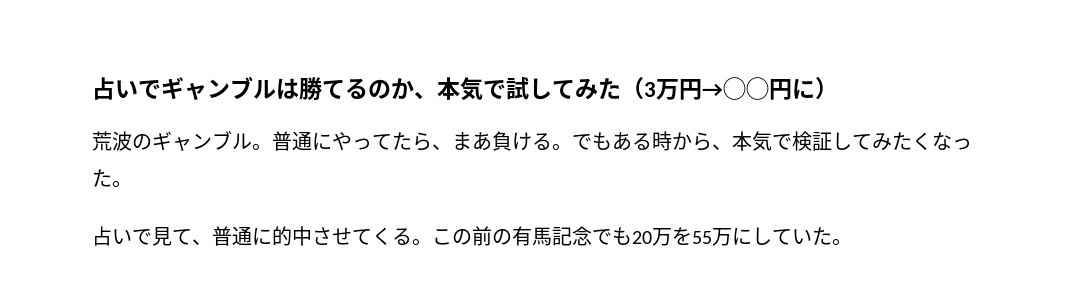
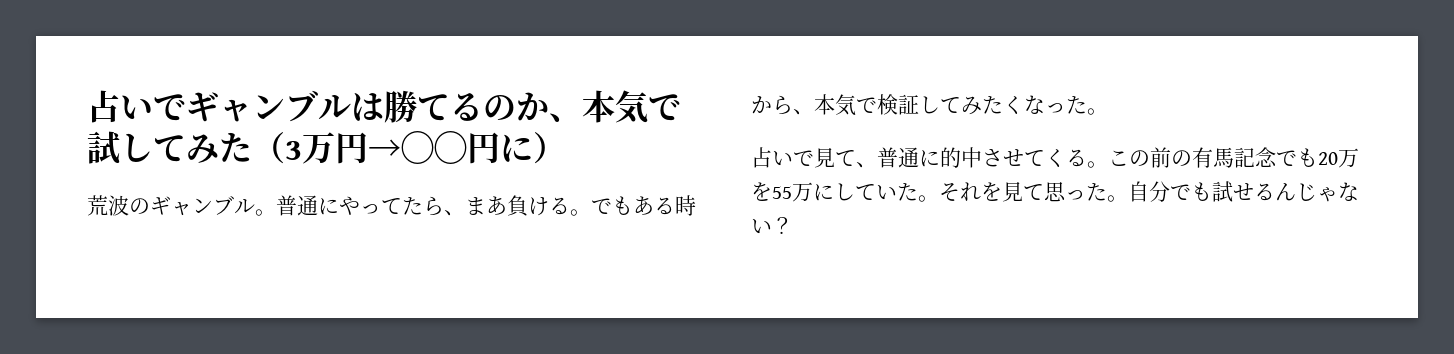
(852, 242) none -> [939,181,1359,202] [751,217,793,234] それを見て思った。自分でも試せるんじゃない？

